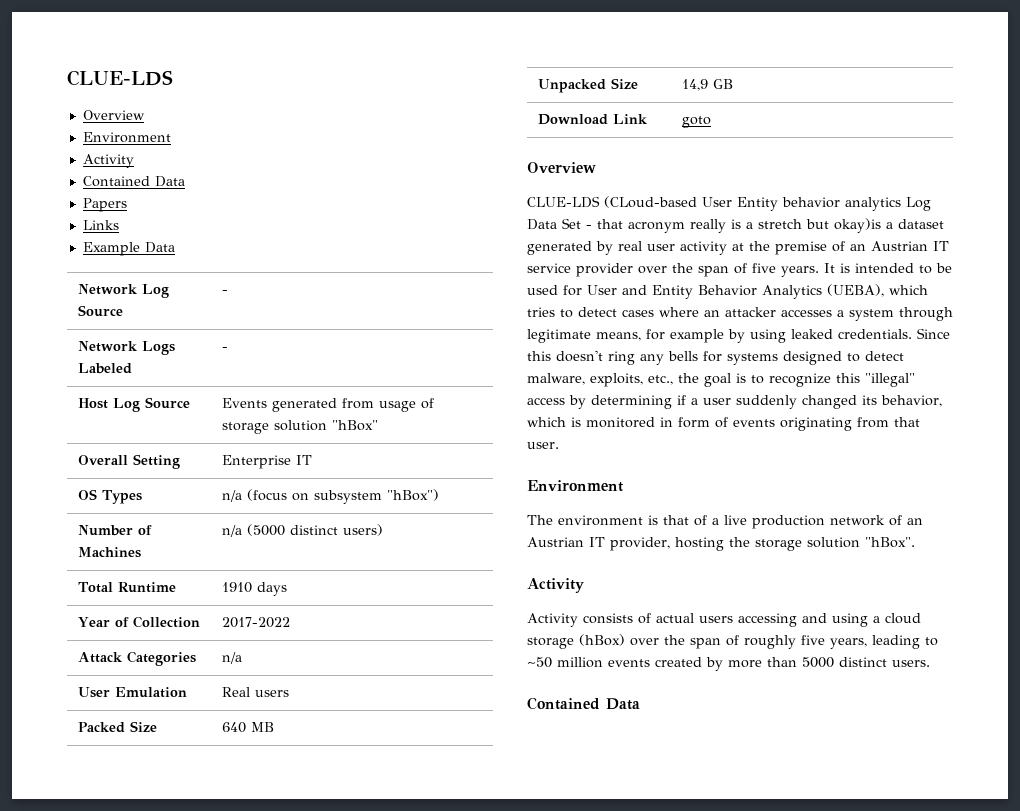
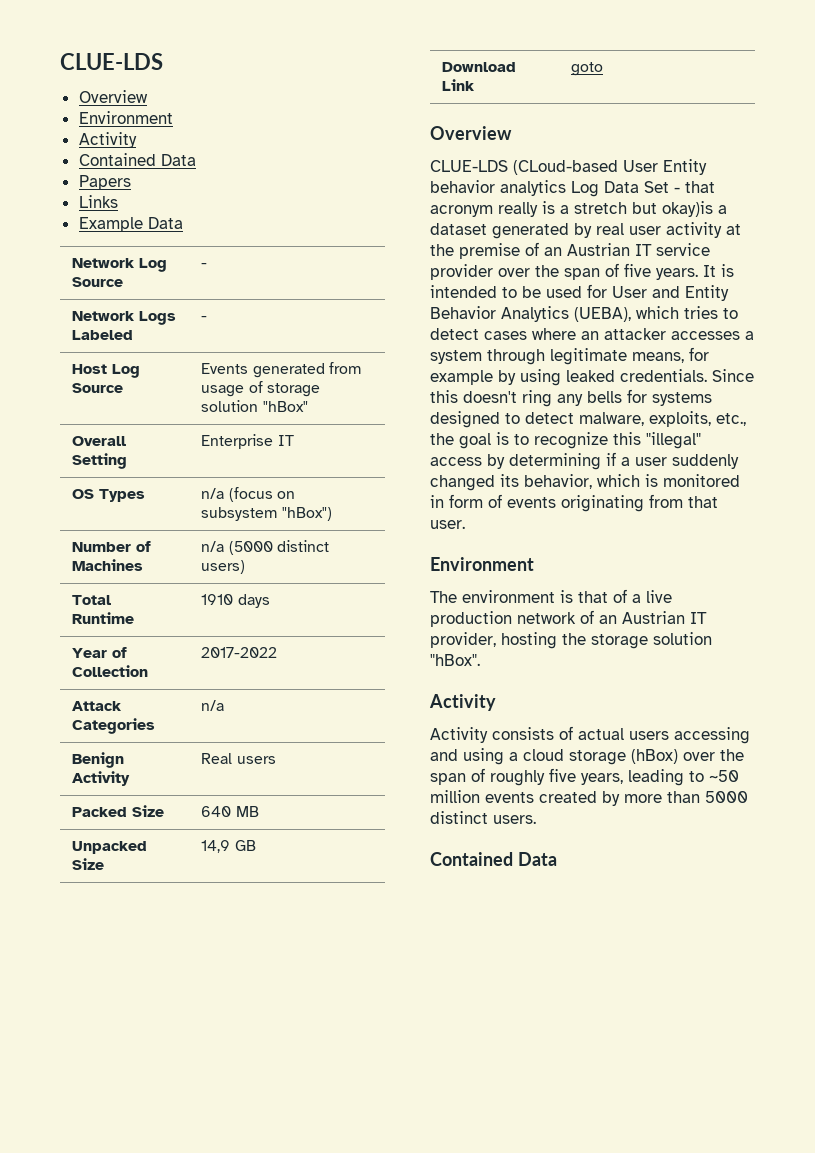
[77,687,187,698] User Emulation -> [72,752,125,768] [72,771,131,786] Benign Activity

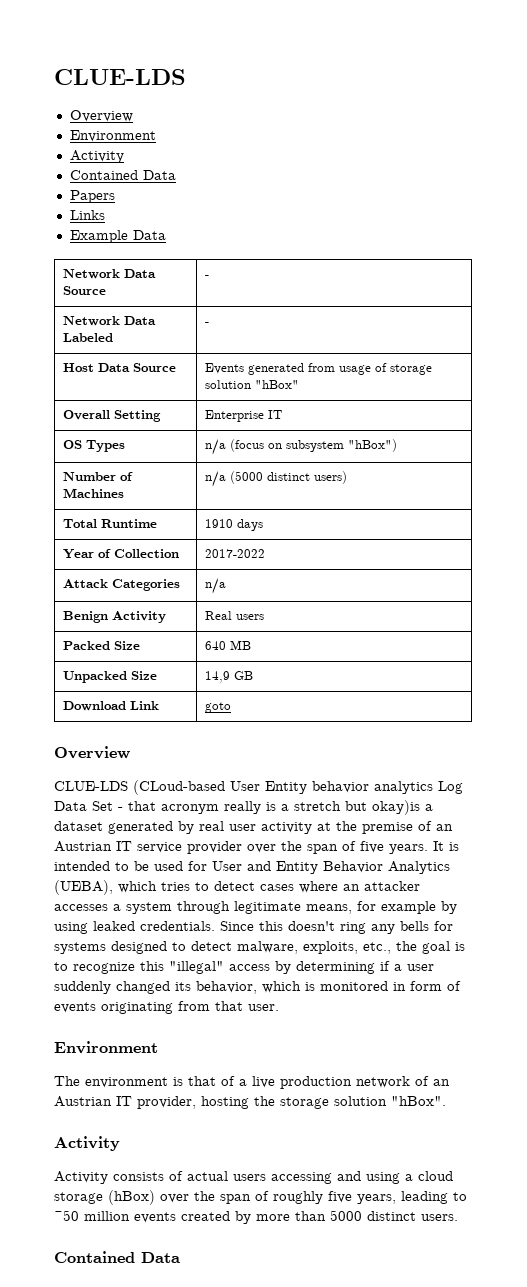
[138,258,167,272] Log -> [123,269,156,278] Data
[138,311,176,325] Logs -> [123,316,156,325] Data
[111,364,140,378] Log -> [97,363,130,372] Data

